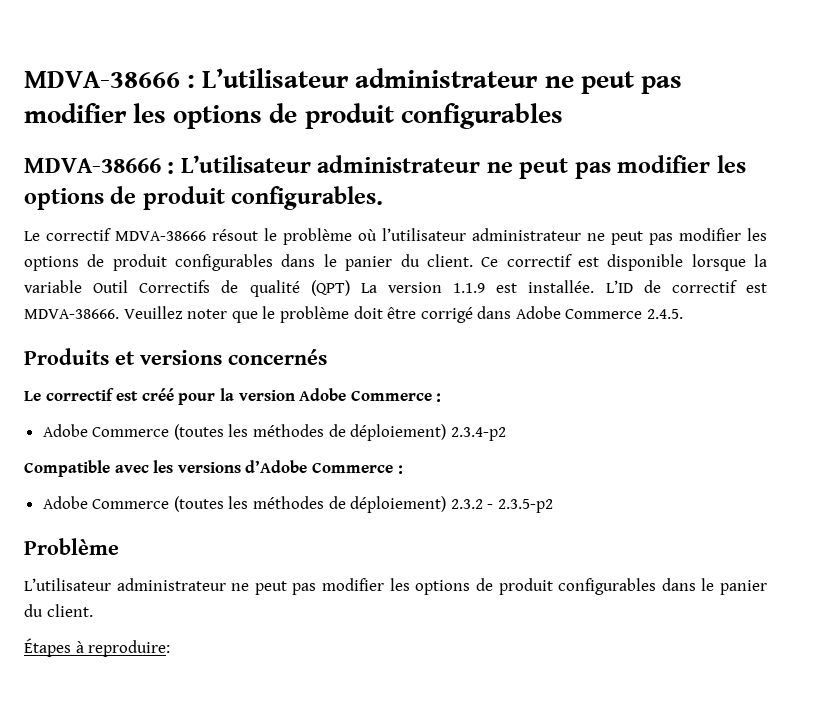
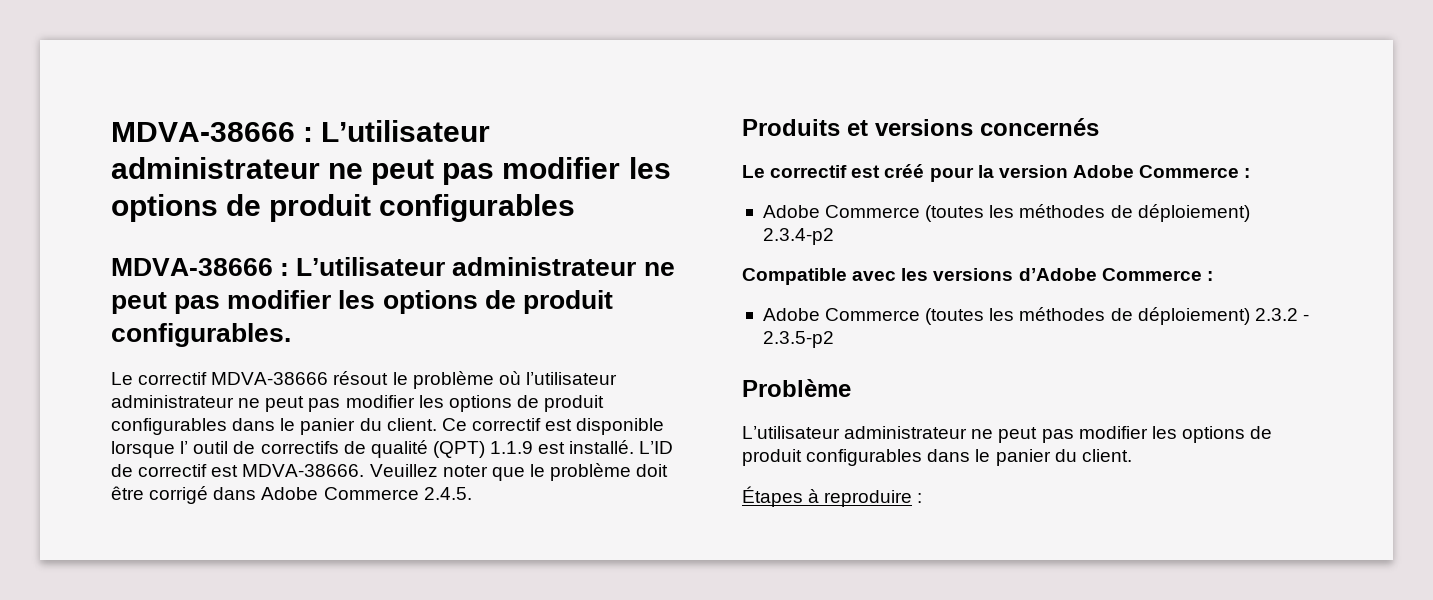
[754,254,767,267] [24,280,211,293] la variable Outil Correctifs -> [180,441,339,454] l’ outil de correctifs
[360,282,443,293] La version -> (485, 449) none
[528,280,595,293] installée. -> [569,440,635,454] installé.
[88,640,171,657] reproduire: -> [824,490,923,507] reproduire :

